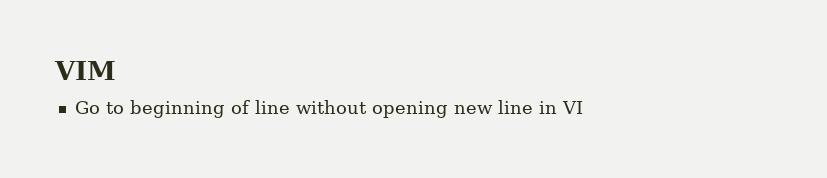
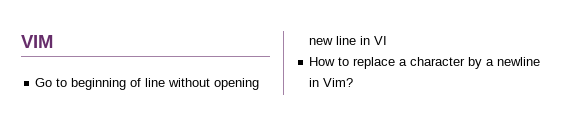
(583, 107) none -> [309,57,541,69] [309,78,354,87] // How to replace a character by a newline in Vim?

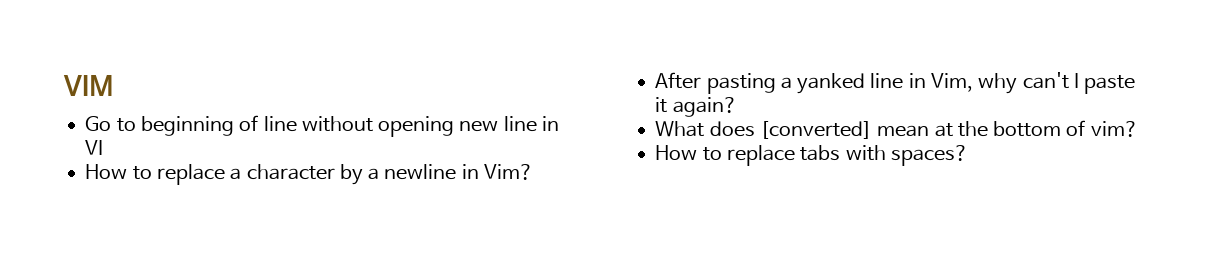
(354, 82) none -> [655,72,1136,94] [655,97,737,117] [655,120,1138,139] [655,145,968,166] // After pasting a yanked line in Vim, why can't I paste it again? // What does [converted] mean at the bottom of vim? // How to replace tabs with spaces?

